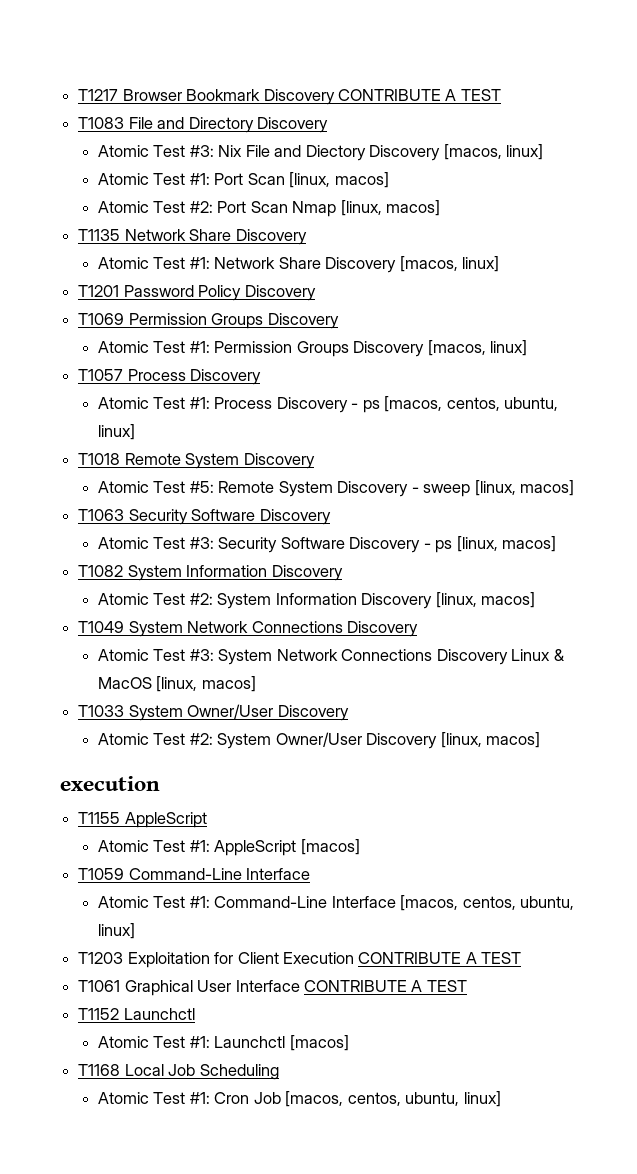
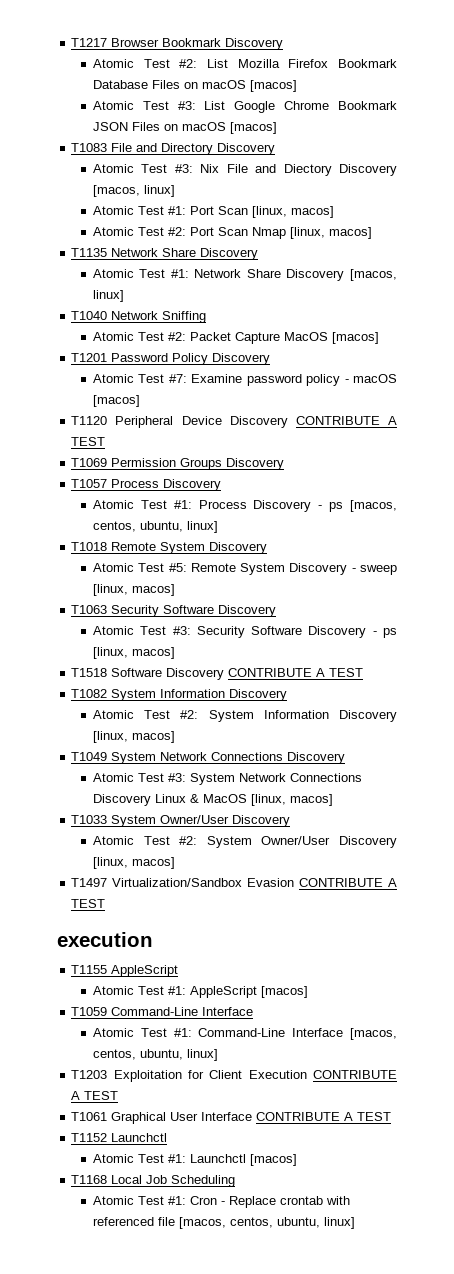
[337,89,501,101] CONTRIBUTE A TEST -> [92,59,397,68] [92,80,297,92] [92,101,397,113] [92,122,277,134] // Atomic Test #2: List Mozilla Firefox Bookmark Database Files on macOS [macos] // Atomic Test #3: List Google Chrome Bookmark JSON Files on macOS [macos]
[78,285,316,301] [78,313,339,329] [97,340,528,357] T1201 Password Policy Discovery // T1069 Permission Groups Discovery // Atomic Test #1: Permission Groups Discovery [macos, linux] -> [71,311,207,323] [92,332,379,344] [71,353,271,365] [92,374,397,386] [92,395,140,407] [71,416,397,428] [71,437,106,446] [71,458,285,470] T1040 Network Sniffing // Atomic Test #2: Packet Capture MacOS [macos] // T1201 Password Policy Discovery // Atomic Test #7: Examine password policy - macOS [macos] // T1120 Peripheral Device Discovery CONTRIBUTE A TEST // T1069 Permission Groups Discovery
(557, 544) none -> [71,668,364,680] // T1518 Software Discovery CONTRIBUTE A TEST
(541, 740) none -> [71,878,397,887] [71,899,106,908] // T1497 Virtualization/Sandbox Evasion CONTRIBUTE A TEST
[253,1092,281,1104] Job -> [220,1196,350,1208] [92,1217,175,1226] - Replace crontab with referenced file

